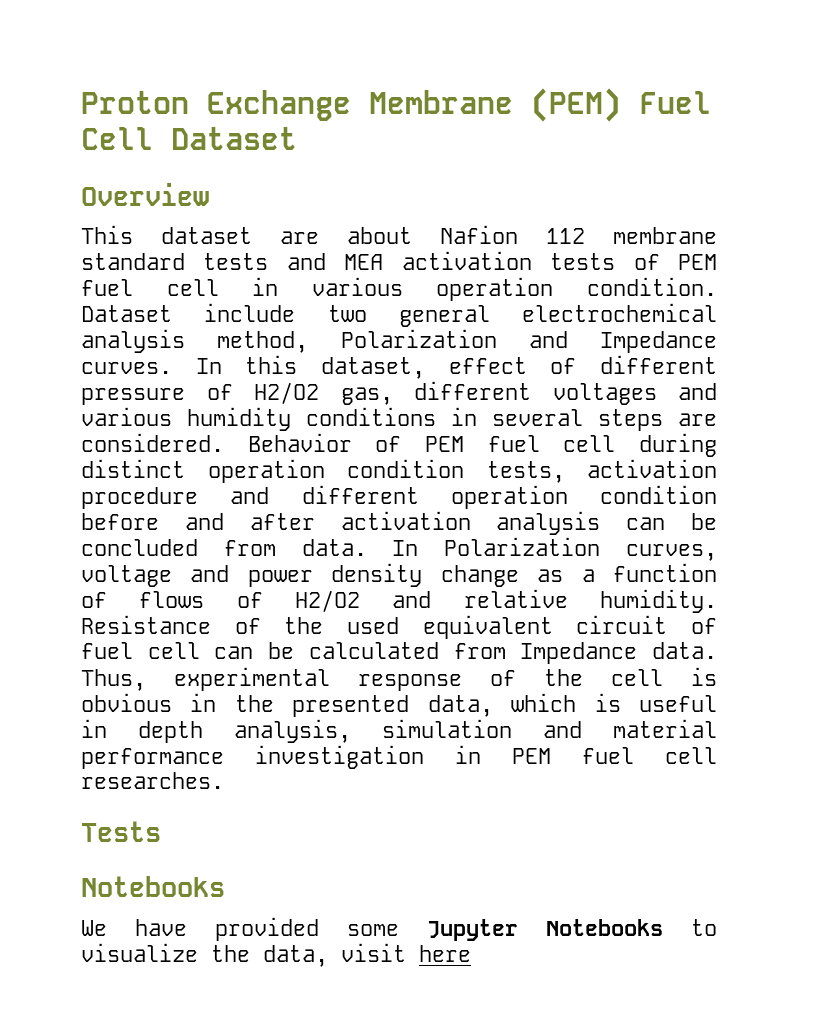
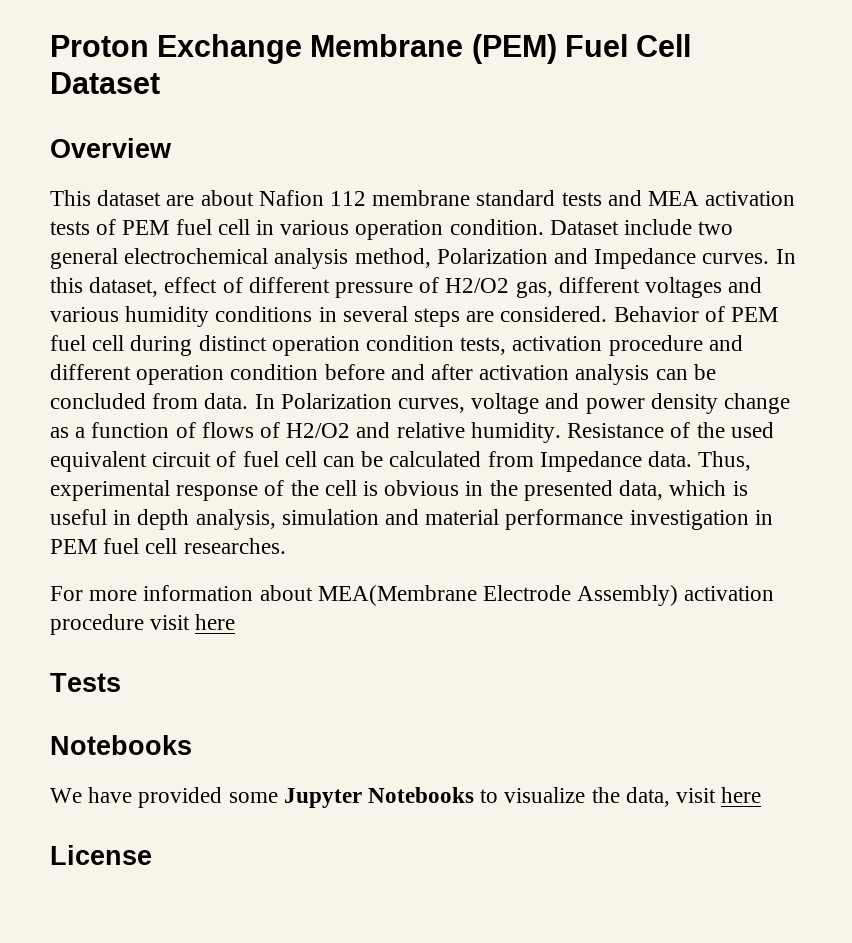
(224, 780) none -> [50,585,775,606] [50,614,236,635] // For more information about MEA(Membrane Electrode Assembly) activation procedure visit here
(471, 953) none -> [50,845,152,865] // License

